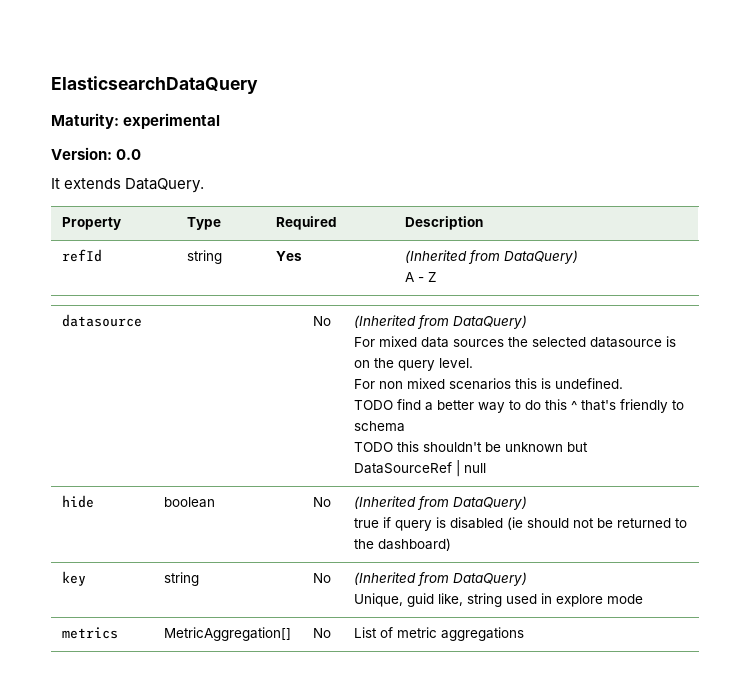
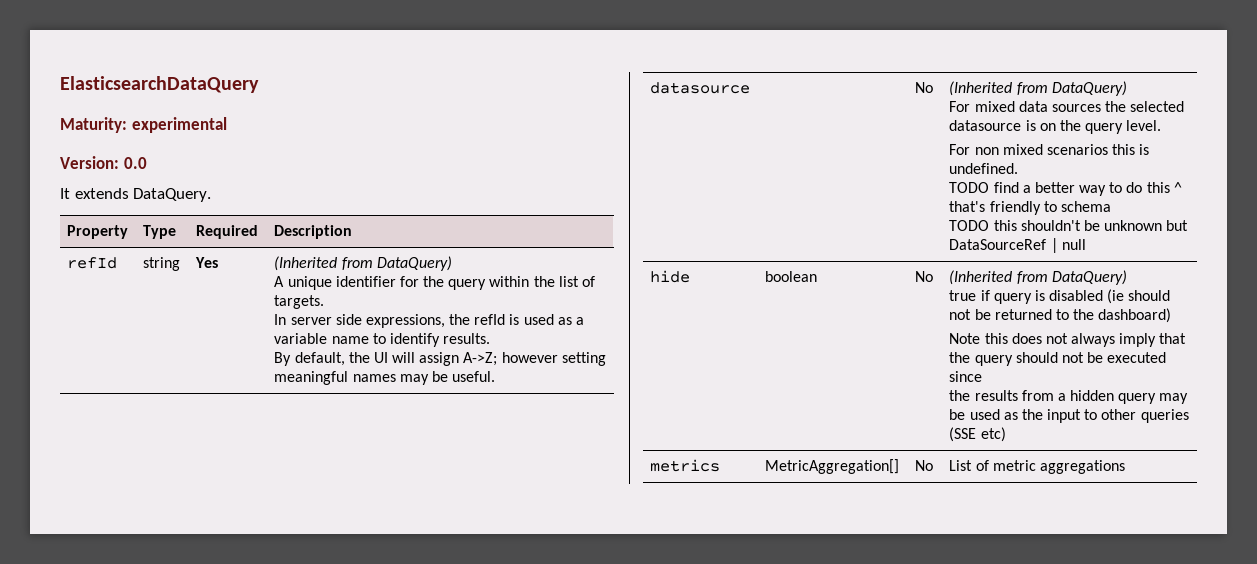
[417,272,436,282] - Z -> [287,276,596,290] [274,295,325,309] [274,314,585,328] [274,333,491,347] [274,352,606,366] [274,371,496,385] unique identifier for the query within the list of targets. // In server side expressions, the refId is used as a variable name to identify results. // By default, the UI will assign A->Z; however setting meaningful names may be useful.
[61,571,86,586] [163,572,199,586] [312,573,331,583] [353,572,527,586] [353,593,643,607] // key | string | No | (Inherited from DataQuery) // Unique, guid like, string used in explore mode -> [949,333,1187,347] [949,352,1167,366] [949,371,983,382] [949,390,1189,404] [949,409,1189,423] [949,427,1006,442] // Note this does not always imply that the query should not be executed since // the results from a hidden query may be used as the input to other queries (SSE etc)

